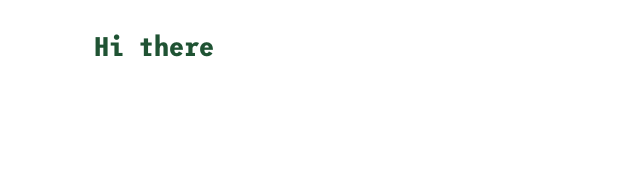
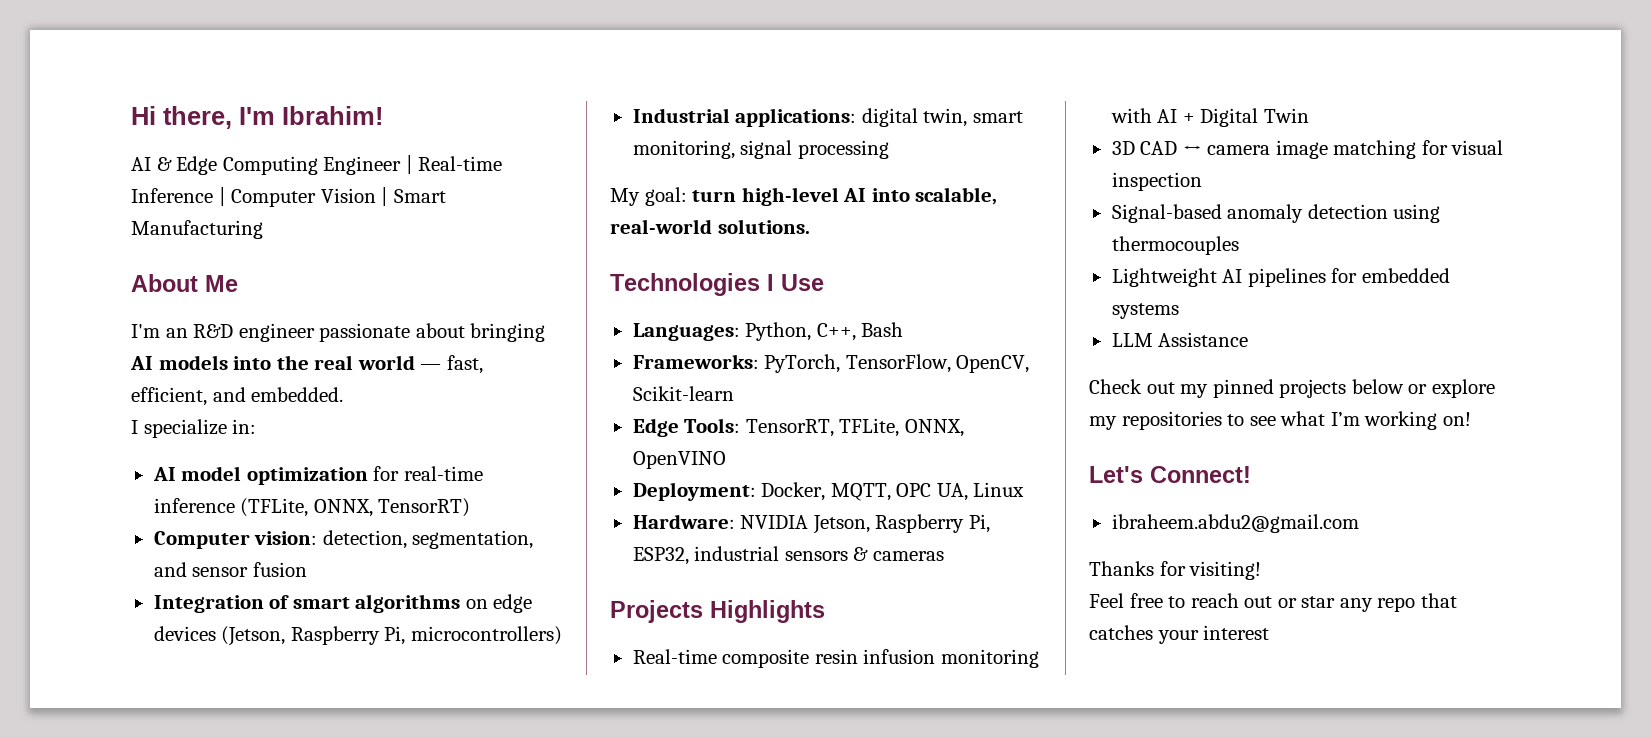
[139,34,214,57] there -> [163,106,383,129] [131,155,503,175] [131,187,446,207] [131,220,263,239] [131,274,238,292] [131,323,546,342] [130,355,483,374] [131,387,344,406] [131,419,257,438] [152,466,483,485] [153,498,471,517] [153,530,534,549] [153,562,307,577] [153,594,533,613] [153,626,562,646] [632,108,1023,127] [632,140,889,159] [610,187,998,206] [610,219,810,234] [610,273,824,296] [632,322,904,341] [632,354,1030,373] [632,386,734,401] [632,418,964,437] [632,451,726,469] [632,482,1025,501] [632,514,990,534] [632,546,944,565] [610,600,825,623] [632,649,1039,668] [1110,108,1309,127] [1111,140,1504,159] [1111,172,1202,191] [1111,204,1441,223] [1111,236,1239,255] [1111,268,1450,287] [1111,303,1179,319] [1111,332,1249,347] [1089,379,1495,398] [1089,411,1471,430] [1089,466,1251,483] [1111,514,1359,533] [1089,561,1262,580] [1089,593,1457,612] [1089,625,1270,644] there, I'm Ibrahim! // AI & Edge Computing Engineer | Real-time Inference | Computer Vision | Smart Manufacturing // About Me // I'm an R&D engineer passionate about bringing AI models into the real world — fast, efficient, and embedded. // I specialize in: // AI model optimization for real-time inference (TFLite, ONNX, TensorRT) // Computer vision: detection, segmentation, and sensor fusion // Integration of smart algorithms on edge devices (Jetson, Raspberry Pi, microcontrollers) // Industrial applications: digital twin, smart monitoring, signal processing // My goal: turn high-level AI into scalable, real-world solutions. // Technologies I Use // Languages: Python, C++, Bash // Frameworks: PyTorch, TensorFlow, OpenCV, Scikit-learn // Edge Tools: TensorRT, TFLite, ONNX, OpenVINO // Deployment: Docker, MQTT, OPC UA, Linux // Hardware: NVIDIA Jetson, Raspberry Pi, ESP32, industrial sensors & cameras // Projects Highlights // Real-time composite resin infusion monitoring with AI + Digital Twin // 3D CAD ↔ camera image matching for visual inspection // Signal-based anomaly detection using thermocouples // Lightweight AI pipelines for embedded systems // LLM Assistance // Check out my pinned projects below or explore my repositories to see what I’m working on! // Let's Connect! // ibraheem.abdu2@gmail.com // Thanks for visiting! // Feel free to reach out or star any repo that catches your interest

